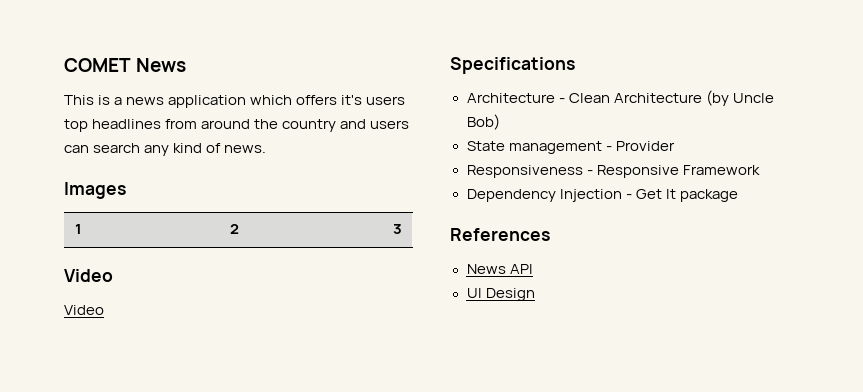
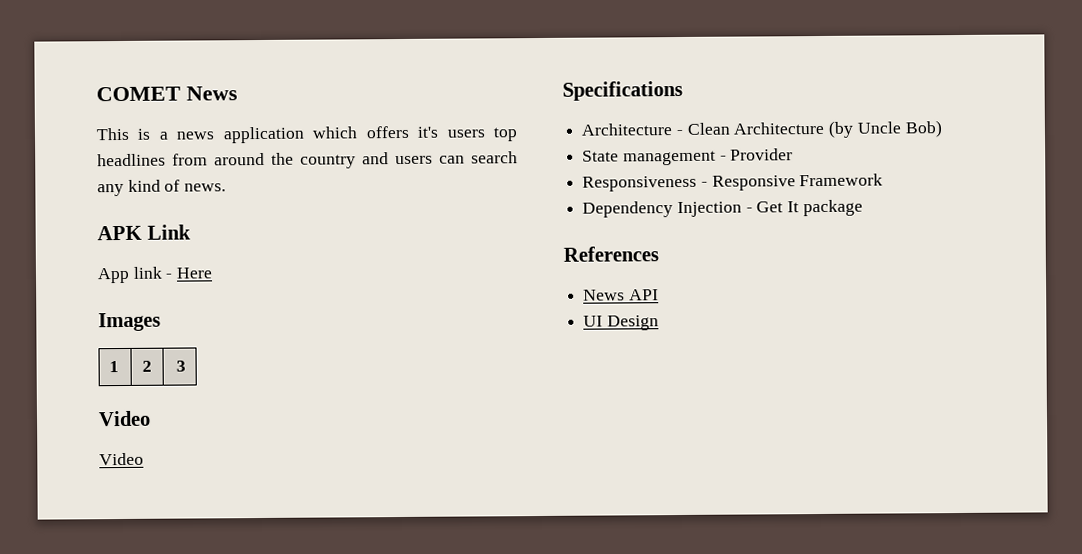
(267, 149) none -> [97,224,191,241] [97,266,214,284] // APK Link // App link - Here

